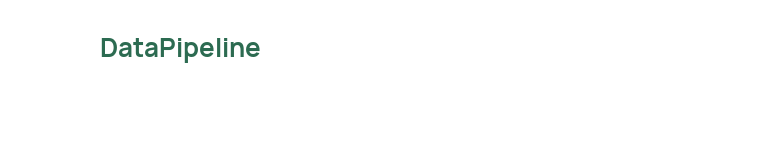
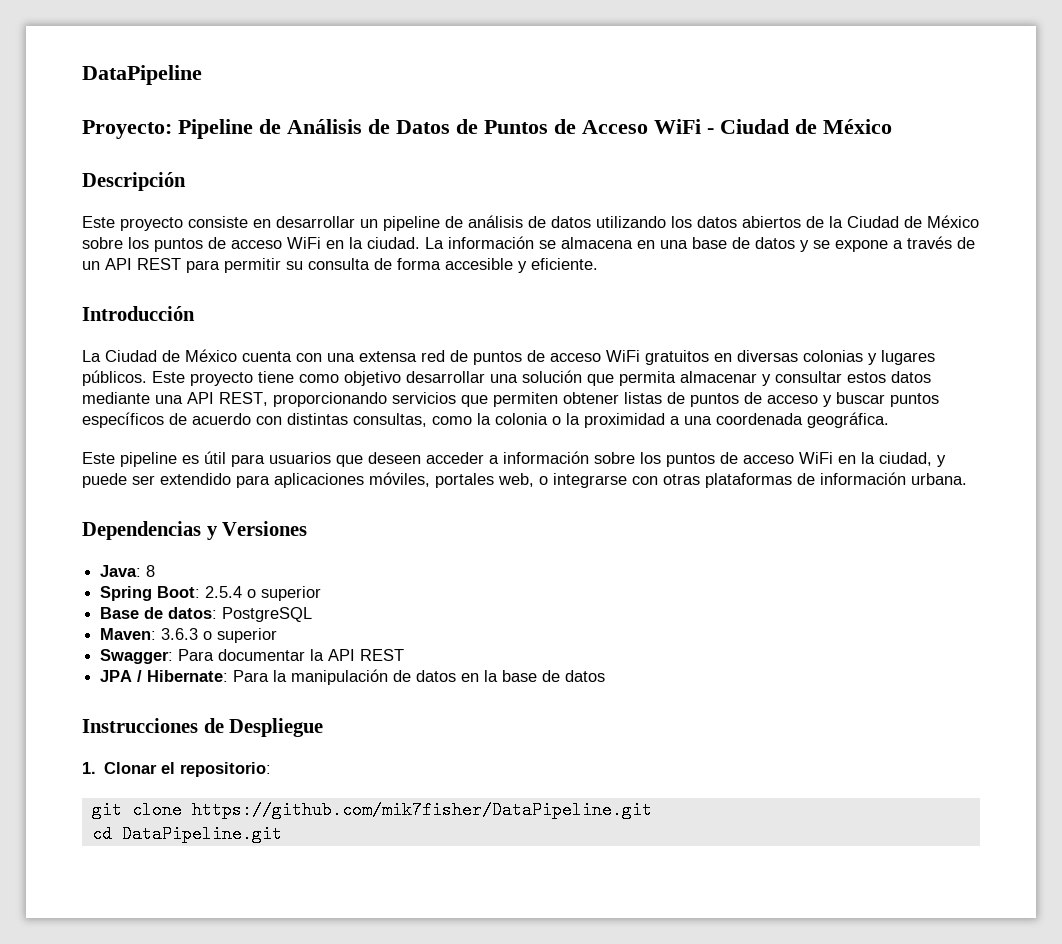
(261, 50) none -> [82,119,892,139] [82,172,186,191] [82,215,979,231] [82,236,975,252] [82,258,598,273] [82,306,195,321] [82,349,935,365] [82,370,931,386] [82,392,939,407] [82,412,889,428] [82,451,946,467] [82,472,967,488] [82,521,308,540] [100,565,156,577] [100,586,322,601] [100,607,313,622] [100,628,278,643] [100,649,405,664] [100,669,606,685] [82,718,324,737] [82,762,272,777] [91,801,652,819] [91,825,282,843] // Proyecto: Pipeline de Análisis de Datos de Puntos de Acceso WiFi - Ciudad de México // Descripción // Este proyecto consiste en desarrollar un pipeline de análisis de datos utilizando los datos abiertos de la Ciudad de México sobre los puntos de acceso WiFi en la ciudad. La información se almacena en una base de datos y se expone a través de un API REST para permitir su consulta de forma accesible y eficiente. // Introducción // La Ciudad de México cuenta con una extensa red de puntos de acceso WiFi gratuitos en diversas colonias y lugares públicos. Este proyecto tiene como objetivo desarrollar una solución que permita almacenar y consultar estos datos mediante una API REST, proporcionando servicios que permiten obtener listas de puntos de acceso y buscar puntos específicos de acuerdo con distintas consultas, como la colonia o la proximidad a una coordenada geográfica. // Este pipeline es útil para usuarios que deseen acceder a información sobre los puntos de acceso WiFi en la ciudad, y puede ser extendido para aplicaciones móviles, portales web, o integrarse con otras plataformas de información urbana. // Dependencias y Versiones // Java: 8 // Spring Boot: 2.5.4 o superior // Base de datos: PostgreSQL // Maven: 3.6.3 o superior // Swagger: Para documentar la API REST // JPA / Hibernate: Para la manipulación de datos en la base de datos // Instrucciones de Despliegue // 1. Clonar el repositorio: // git clone https://github.com/mik7fisher/DataPipeline.git // cd DataPipeline.git

